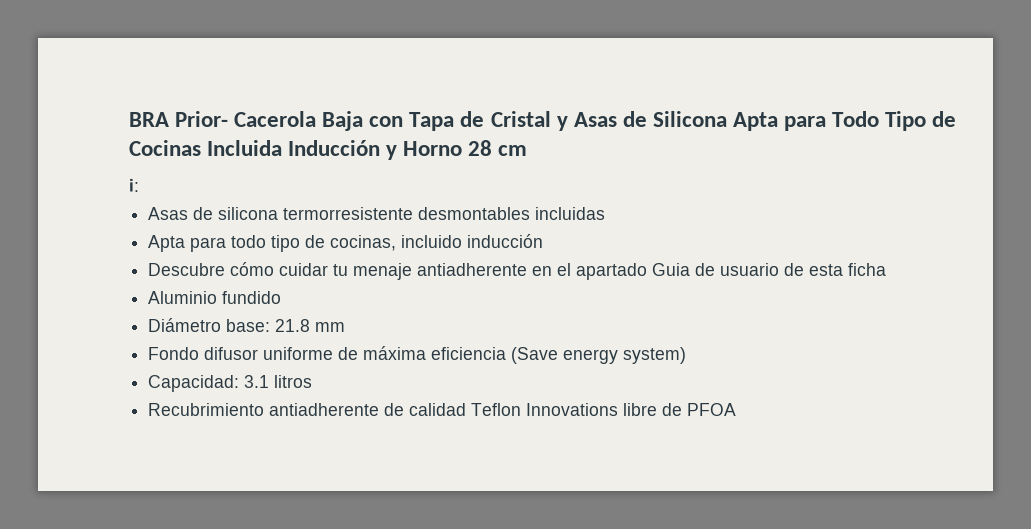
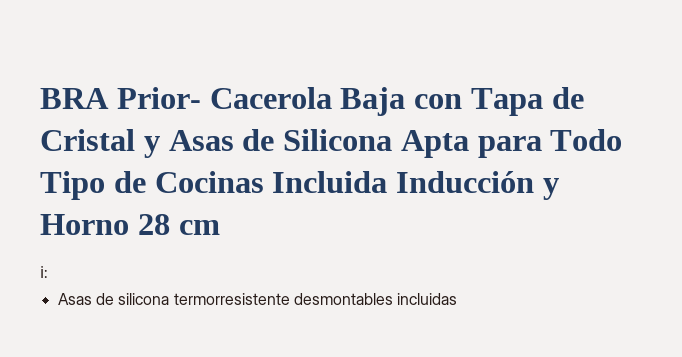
[148,234,544,252] [148,262,887,280] [148,291,282,304] [148,318,346,332] [148,346,687,364] [148,375,313,392] [148,403,737,416] // Apta para todo tipo de cocinas, incluido inducción // Descubre cómo cuidar tu menaje antiadherente en el apartado Guia de usuario de esta ficha // Aluminio fundido // Diámetro base: 21.8 mm // Fondo difusor uniforme de máxima eficiencia (Save energy system) // Capacidad: 3.1 litros // Recubrimiento antiadherente de calidad Teflon Innovations libre de PFOA -> (458, 299) none

